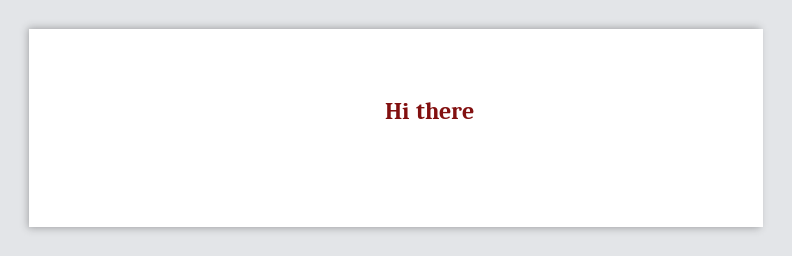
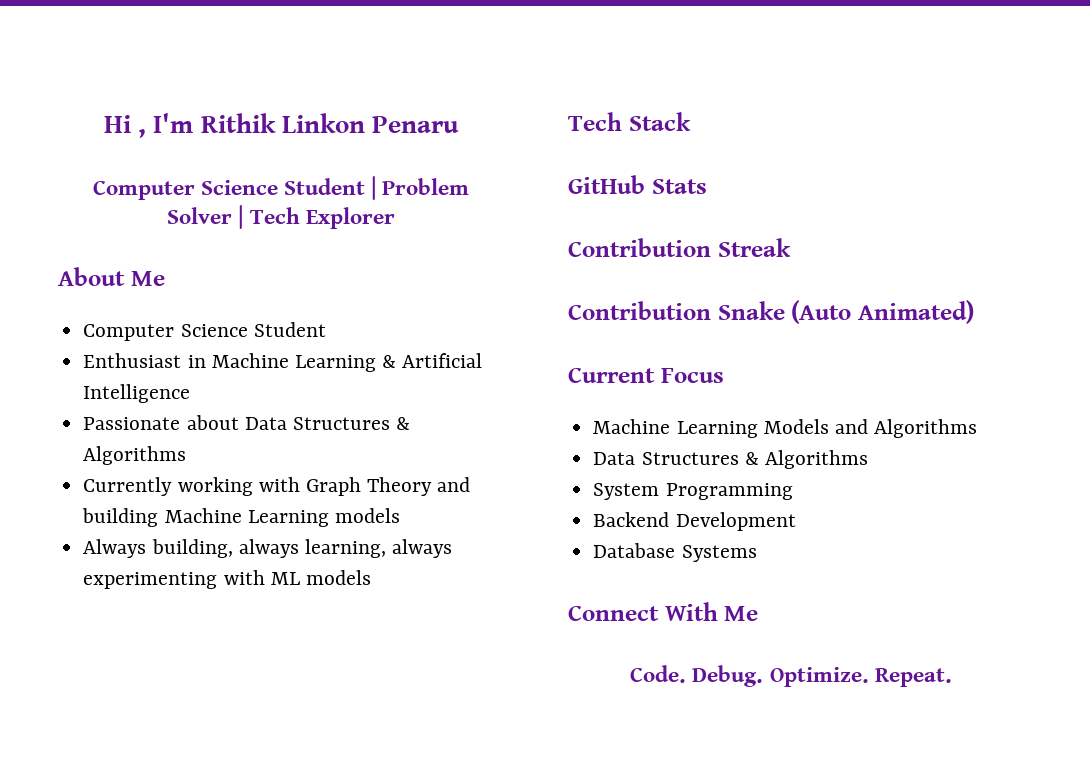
[415,102,474,119] there -> [138,113,459,138] [92,176,470,200] [167,205,395,229] [58,267,165,286] [83,322,326,341] [83,353,483,372] [83,384,191,403] [83,415,411,430] [83,446,187,465] [83,477,471,496] [82,508,400,527] [83,539,453,558] [83,570,371,589] [568,112,691,131] [568,175,707,194] [568,238,791,257] [568,300,974,324] [568,367,724,383] [593,419,978,438] [593,450,868,469] [593,483,793,500] [593,512,796,531] [593,543,757,562] [568,602,759,621] [630,665,952,687] , I'm Rithik Linkon Penaru // Computer Science Student | Problem Solver | Tech Explorer // About Me // Computer Science Student // Enthusiast in Machine Learning & Artificial Intelligence // Passionate about Data Structures & Algorithms // Currently working with Graph Theory and building Machine Learning models // Always building, always learning, always experimenting with ML models // Tech Stack // GitHub Stats // Contribution Streak // Contribution Snake (Auto Animated) // Current Focus // Machine Learning Models and Algorithms // Data Structures & Algorithms // System Programming // Backend Development // Database Systems // Connect With Me // Code. Debug. Optimize. Repeat.

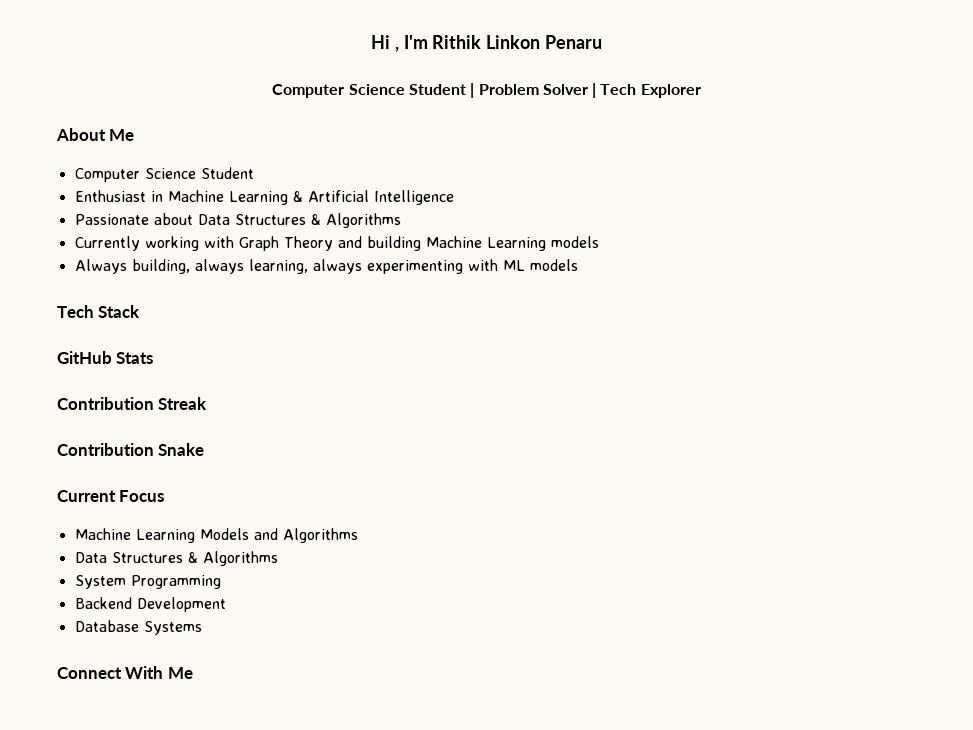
[791,300,974,324] (Auto Animated) -> (205, 449) none
[630,665,952,687] // Code. Debug. Optimize. Repeat. -> (193, 673) none

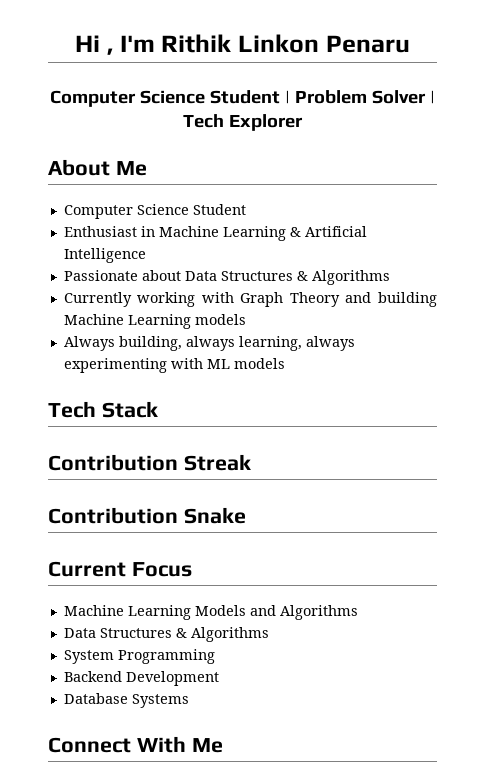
[57,351,154,364] // GitHub Stats -> (158, 409) none

